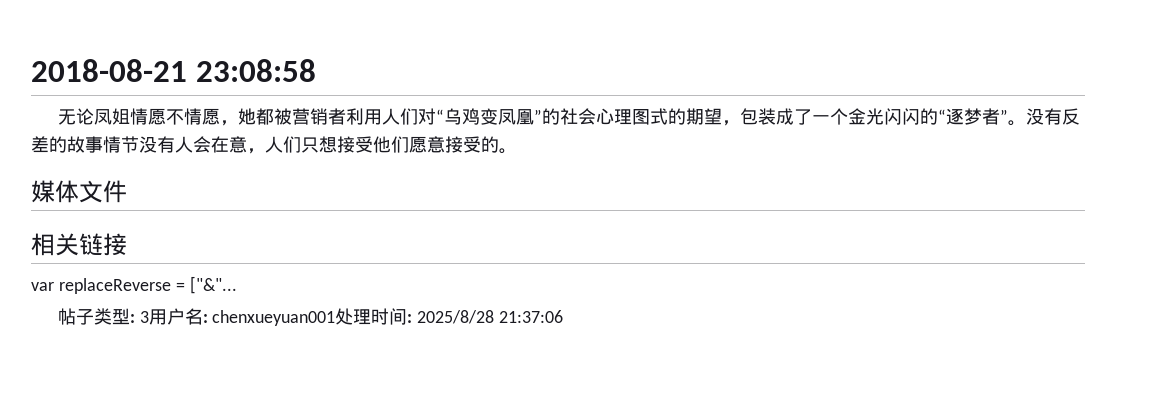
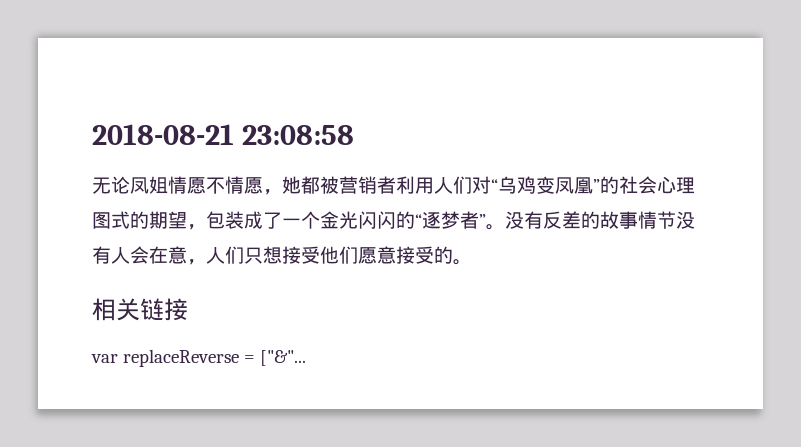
[31,180,127,203] // 媒体文件 -> (472, 262) none
[57,308,564,326] // 帖子类型: 3用户名: chenxueyuan001处理时间: 2025/8/28 21:37:06 -> (307, 358) none

